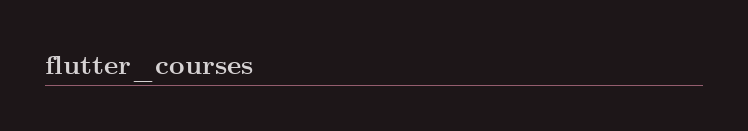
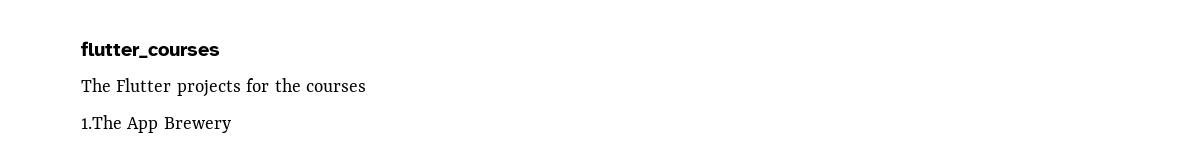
(253, 69) none -> [81,78,366,97] [81,115,231,133] // The Flutter projects for the courses // 1.The App Brewery

